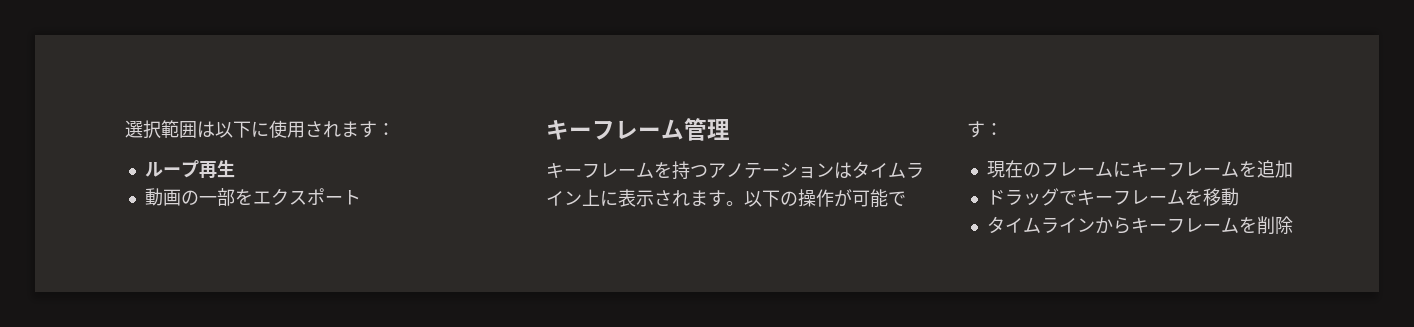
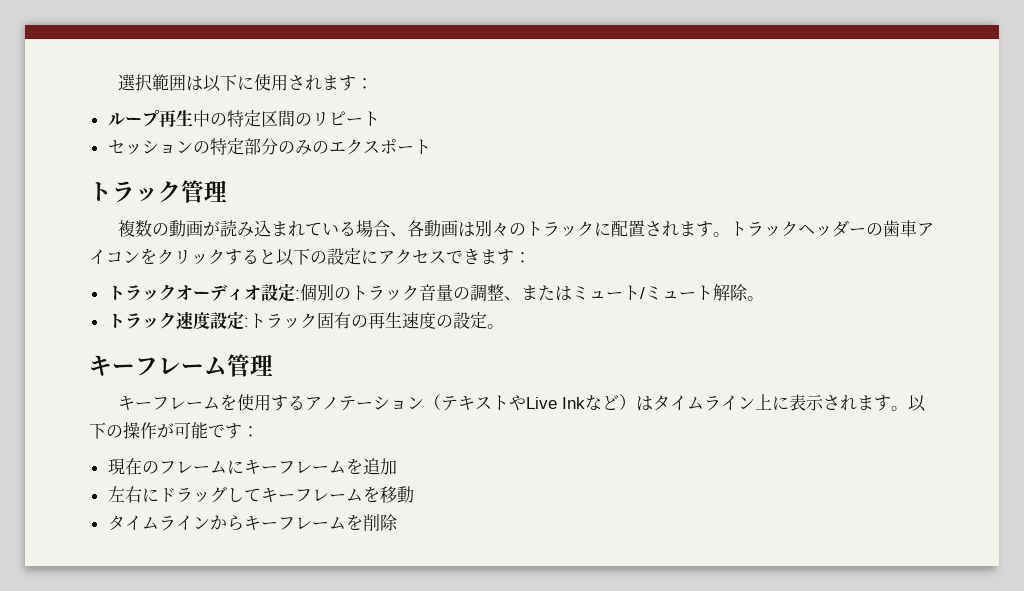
[144,188,361,206] // 動画の一部をエクスポート -> [192,110,380,128] [107,138,431,156] [89,180,227,203] [118,220,935,237] [89,248,531,266] [107,283,764,302] [107,311,504,330] 中の特定区間のリピート // セッションの特定部分のみのエクスポート // トラック管理 // 複数の動画が読み込まれている場合、各動画は別々のトラックに配置されます。トラックヘッダーの歯車アイコンをクリックすると以下の設定にアクセスできます： // トラックオーディオ設定:個別のトラック音量の調整、またはミュート/ミュート解除。 // トラック速度設定:トラック固有の再生速度の設定。
[672,161,708,180] 持つ -> [237,394,306,411] 使用する
(834, 170) none -> [424,394,637,411] （テキストやLive Inkなど）
(1293, 169) none -> [107,486,159,503] 左右に
[1058,190,1077,205] で -> [226,487,261,502] して

